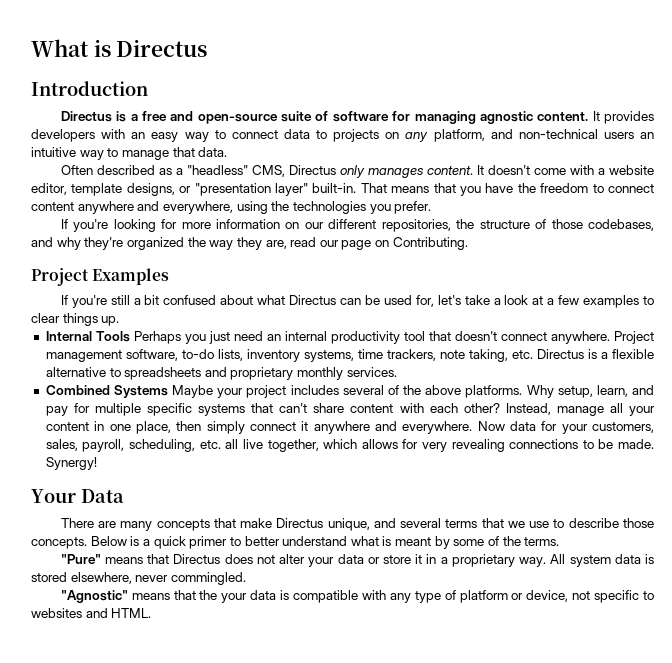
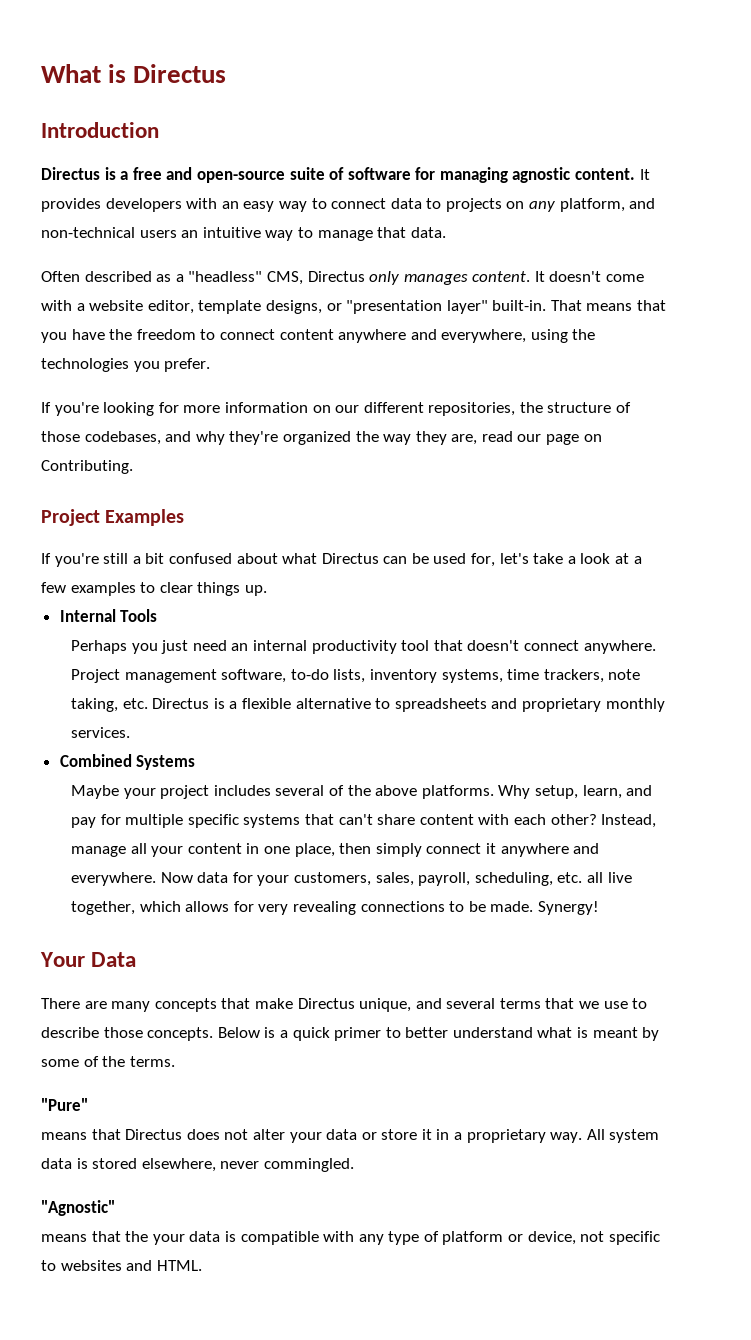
(130, 336) none -> (158, 615) //
(169, 391) none -> (196, 762) //
(101, 559) none -> (88, 1104) //
(128, 596) none -> (115, 1208) //

